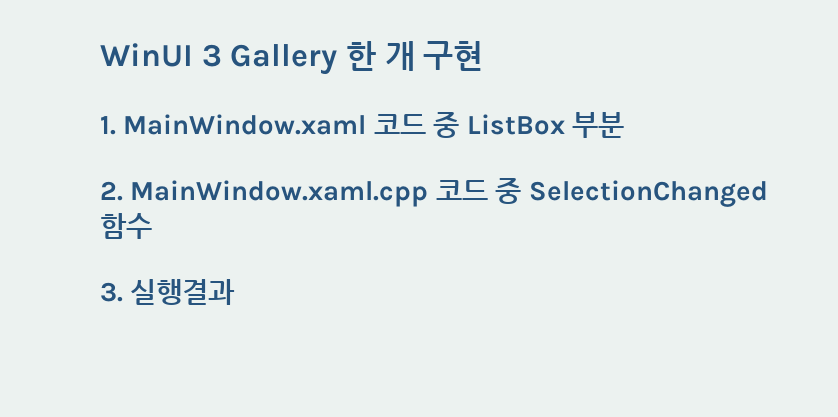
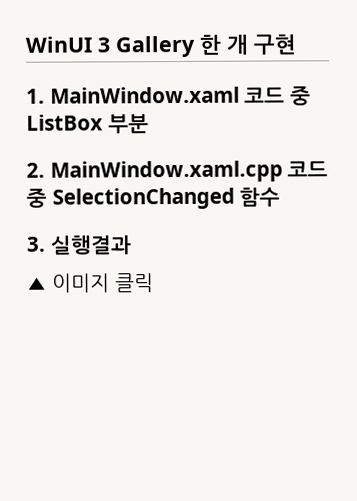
(236, 292) none -> [27,273,154,293] // ▲ 이미지 클릭

